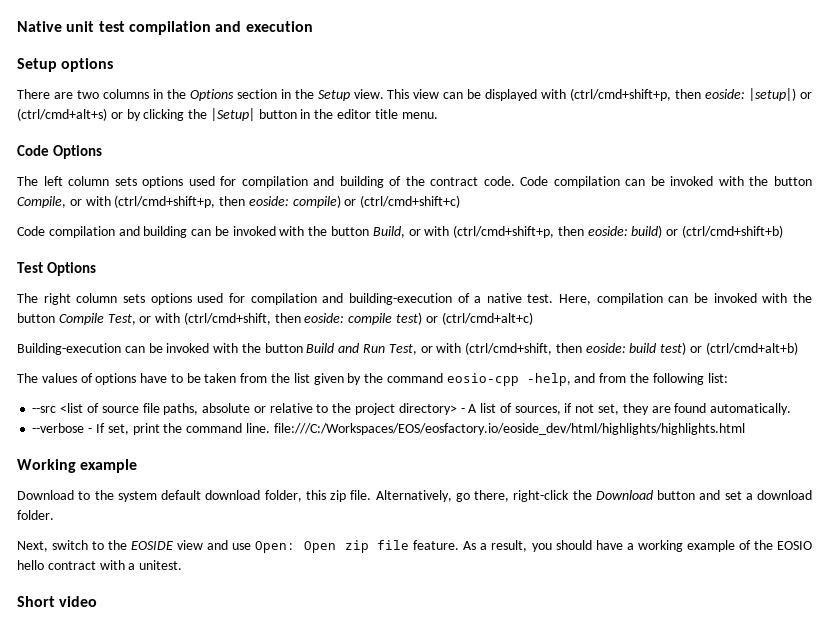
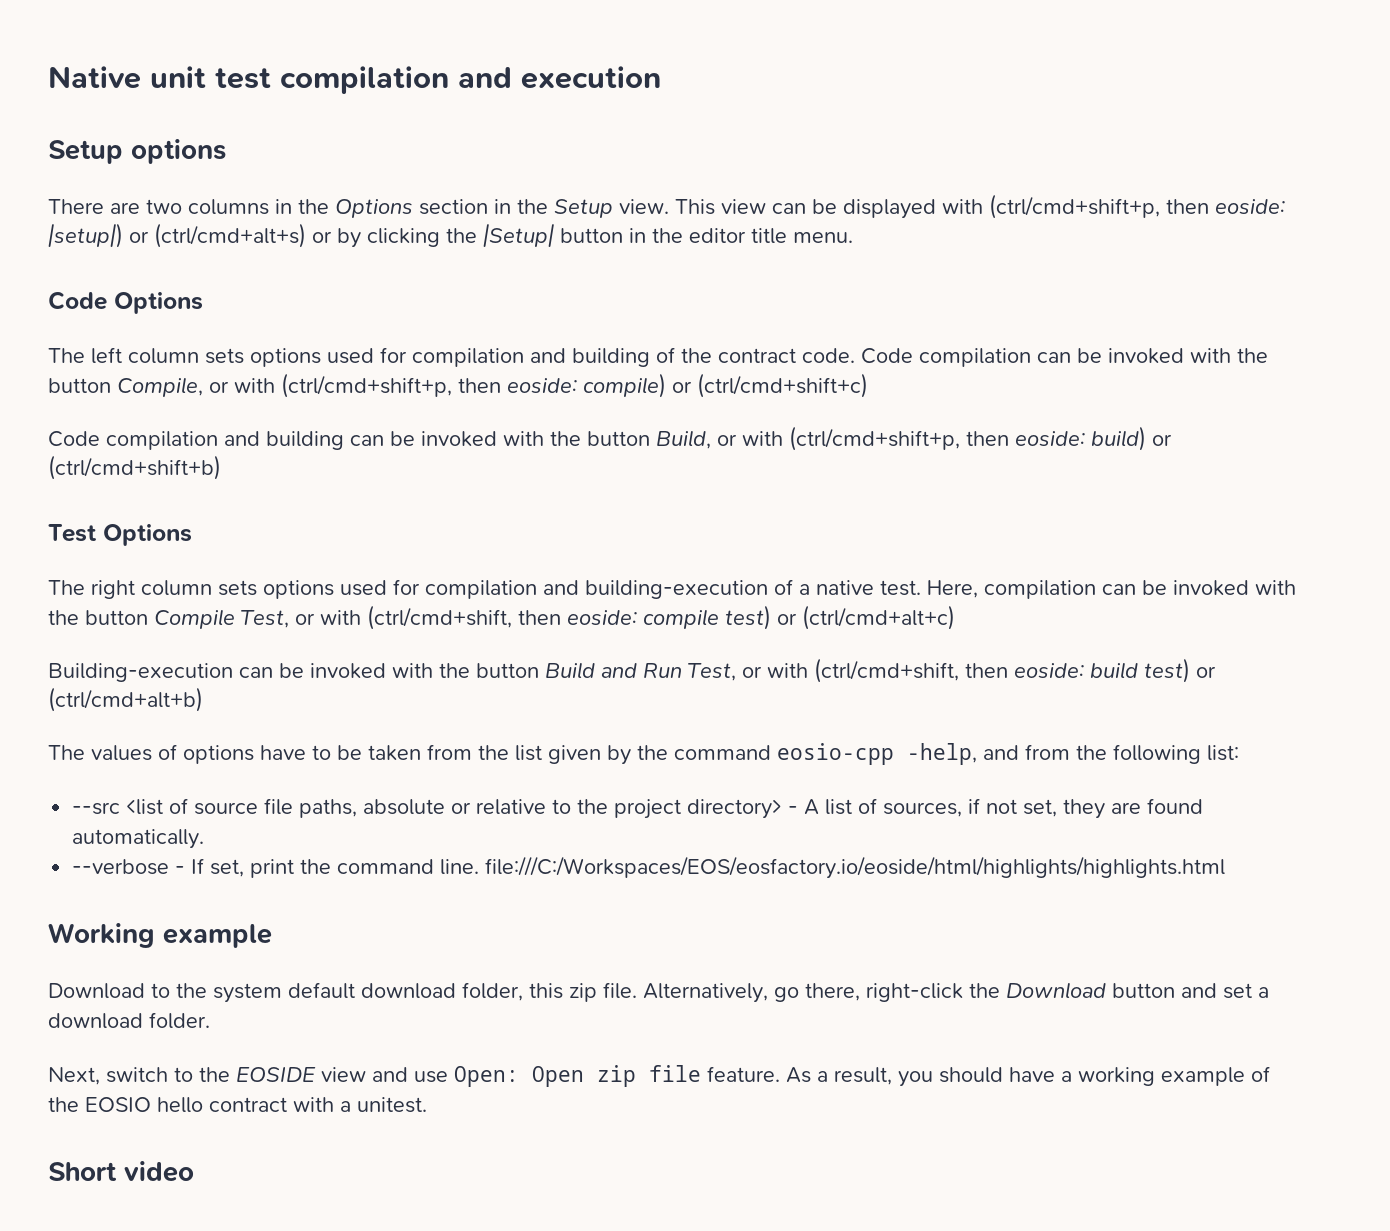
[273,423,745,435] file:///C:/Workspaces/EOS/eosfactory.io/eoside_dev/html/highlights/highlights.html -> [485,856,1226,879] file:///C:/Workspaces/EOS/eosfactory.io/eoside/html/highlights/highlights.html

